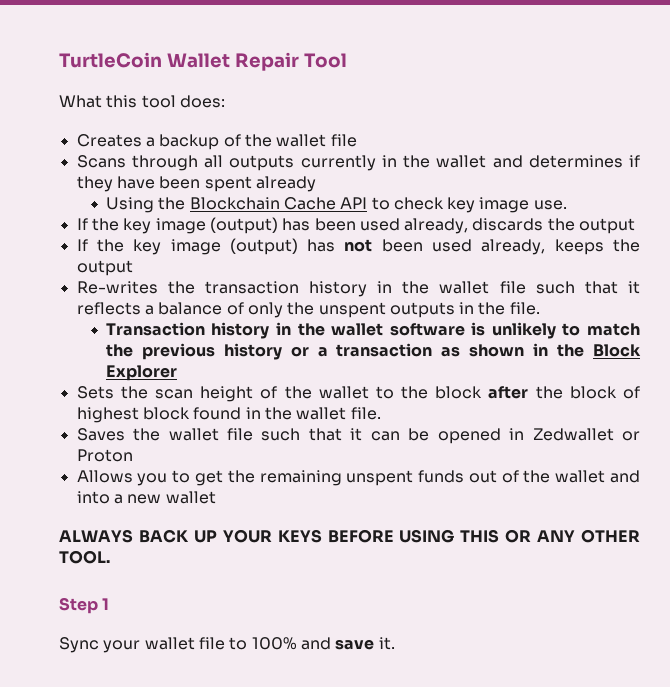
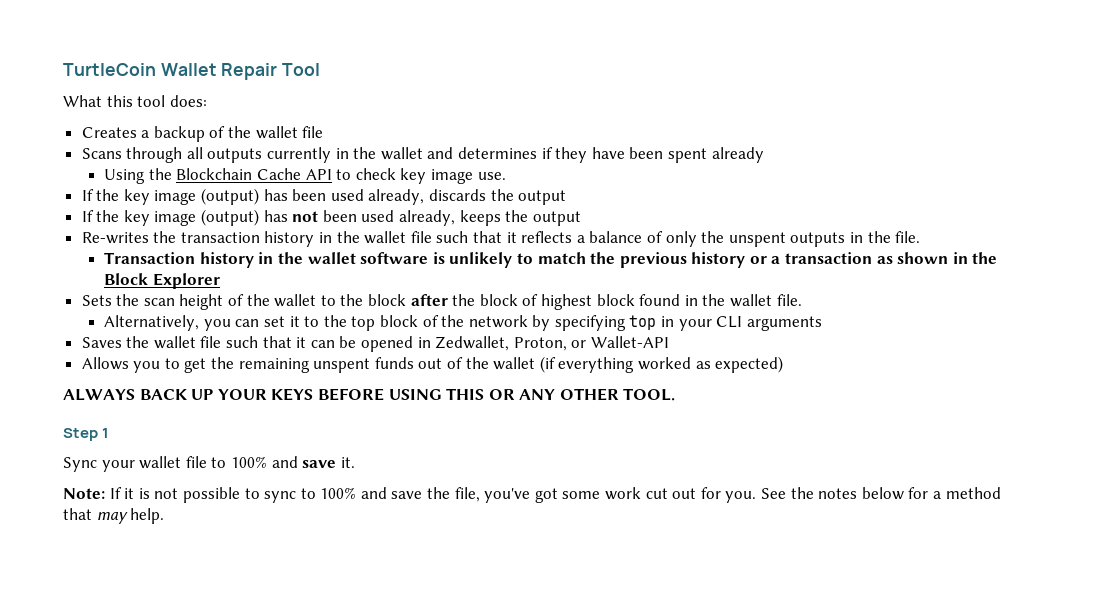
(381, 413) none -> [104,315,822,331] // Alternatively, you can set it to the top block of the network by specifying top in your CLI arguments
[532,428,640,441] [76,449,133,462] Zedwallet or Proton -> [435,336,669,351] Zedwallet, Proton, or Wallet-API
[609,470,640,483] [76,491,216,504] and into a new wallet -> [539,356,784,373] (if everything worked as expected)
(395, 643) none -> [63,487,1001,503] [63,508,165,524] // Note: If it is not possible to sync to 100% and save the file, you've got some work cut out for you. See the notes below for a method that may help.

